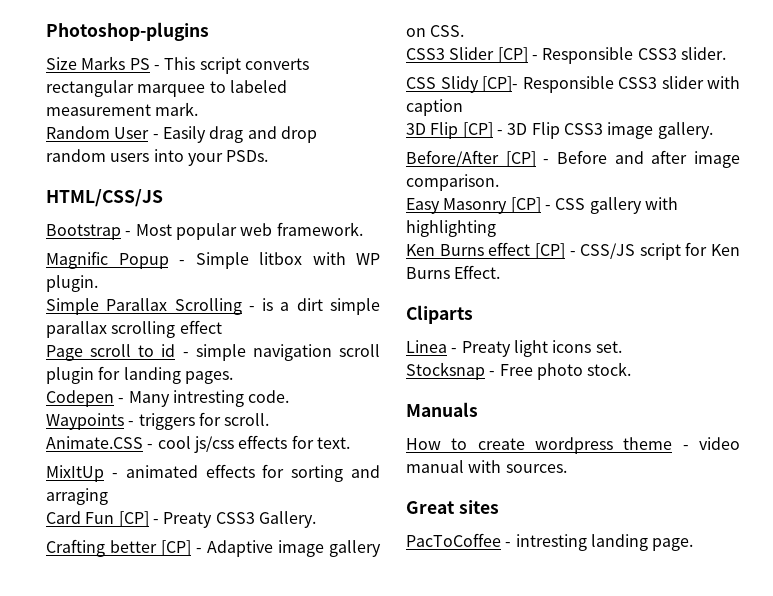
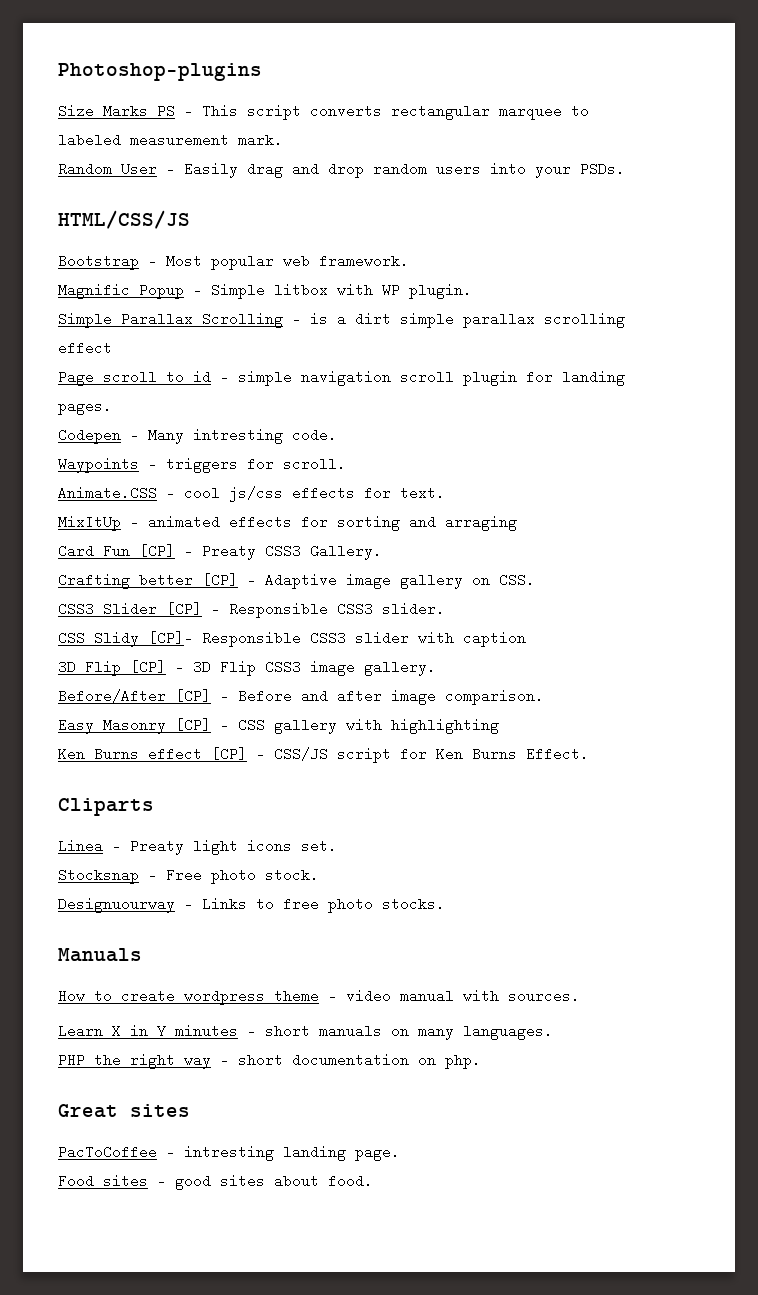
(632, 369) none -> [58,897,445,913] // Designuourway - Links to free photo stocks.
(567, 468) none -> [58,1024,553,1040] [58,1053,481,1069] // Learn X in Y minutes - short manuals on many languages. // PHP the right way - short documentation on php.
(694, 544) none -> [58,1174,373,1190] // Food sites - good sites about food.

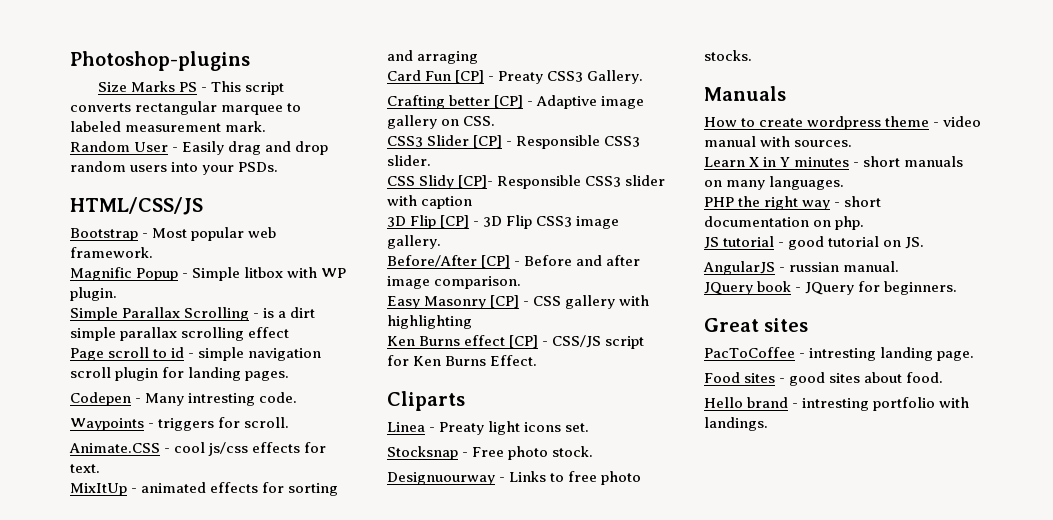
(481, 1061) none -> [704,236,925,250] [703,261,900,275] [704,281,958,295] // JS tutorial - good tutorial on JS. // AngularJS - russian manual. // JQuery book - JQuery for beginners.
(373, 1181) none -> [704,397,970,411] [704,417,768,431] // Hello brand - intresting portfolio with landings.

